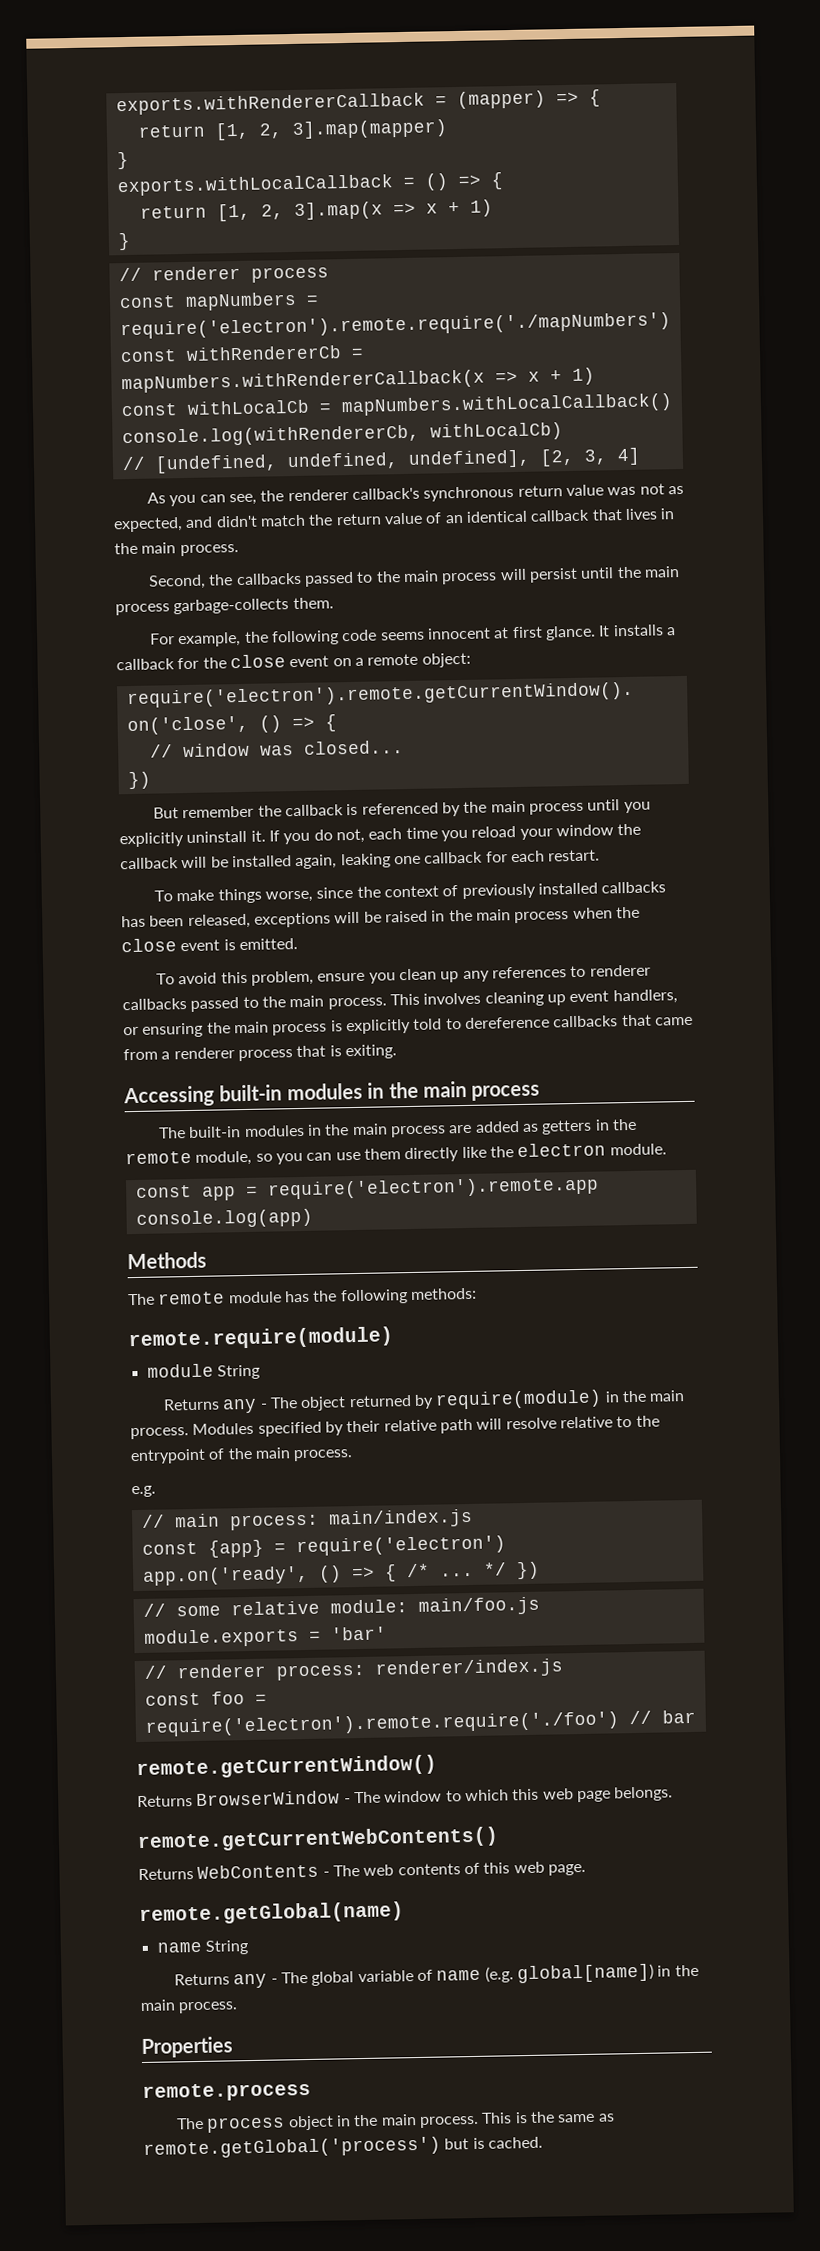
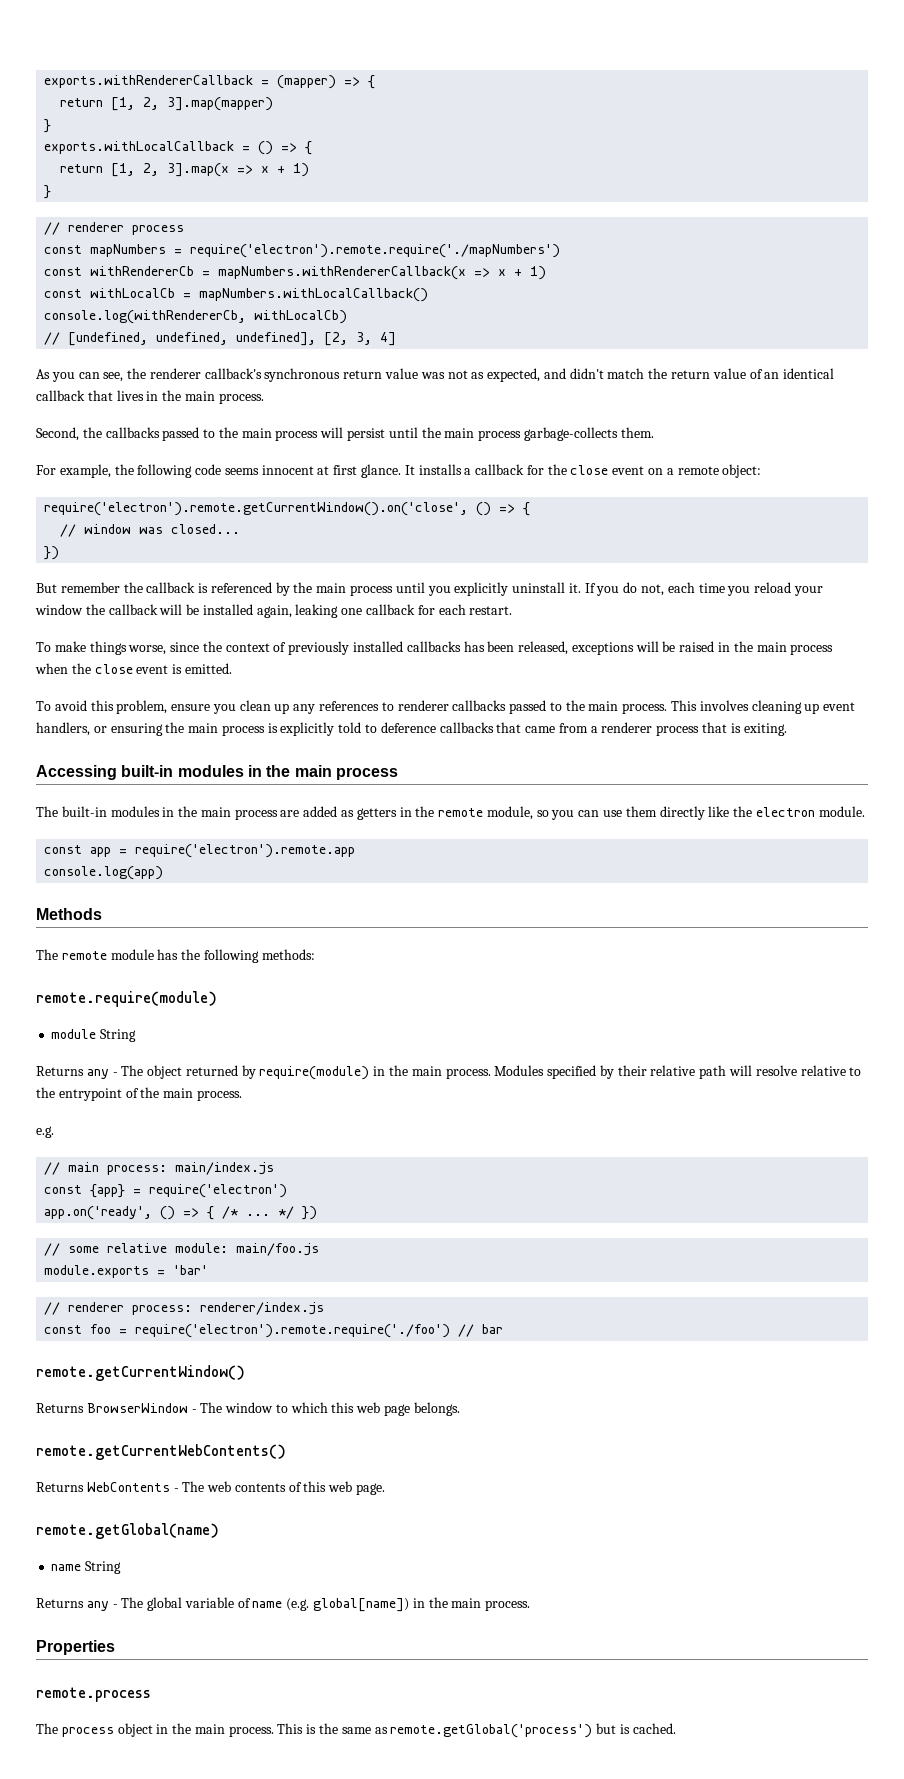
[464,1016,550,1029] dereference -> [380,722,436,733] deference

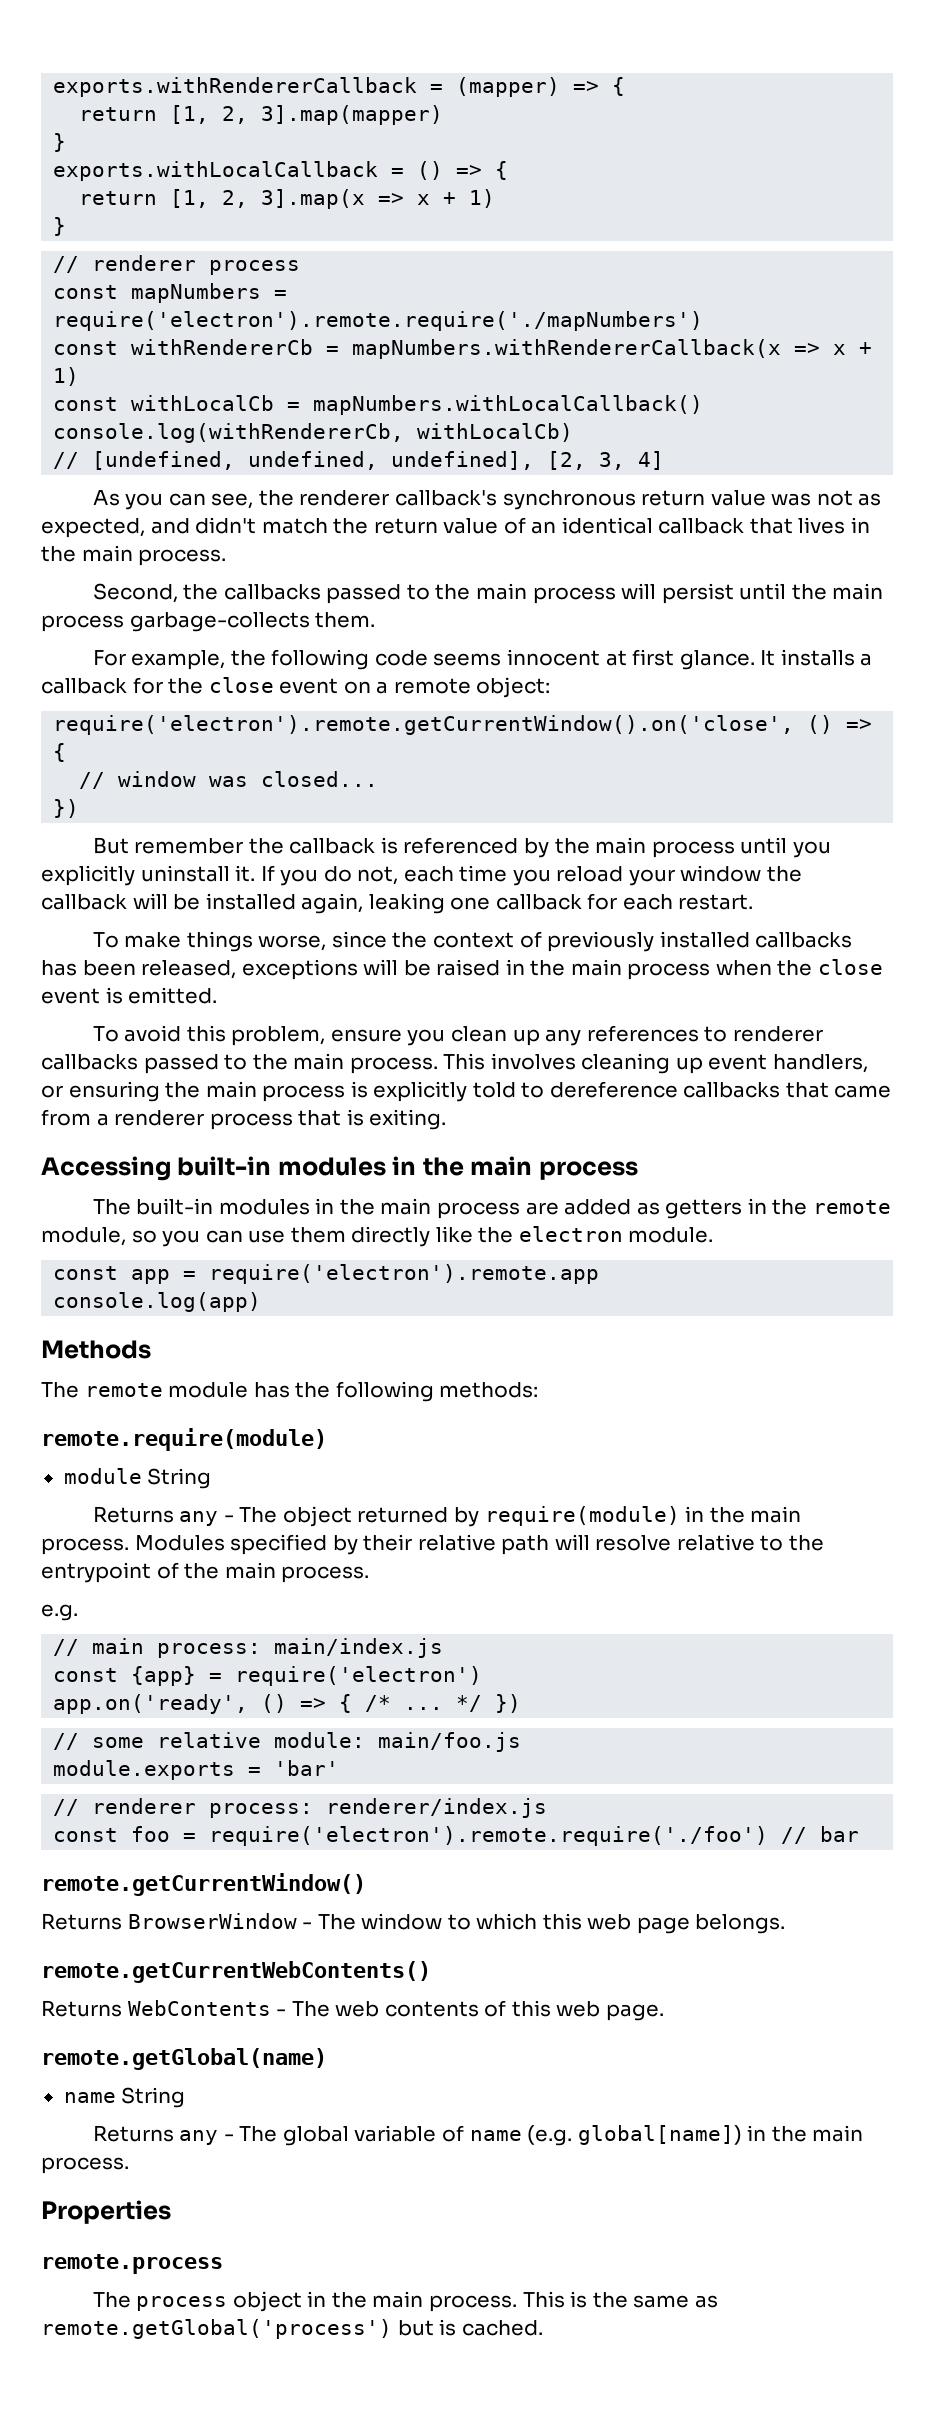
[380,722,436,733] deference -> [549,1081,678,1098] dereference

